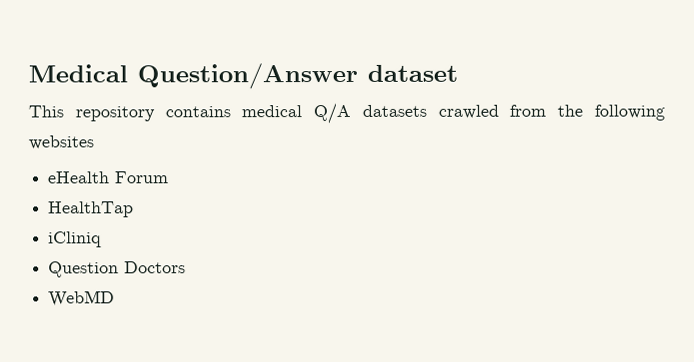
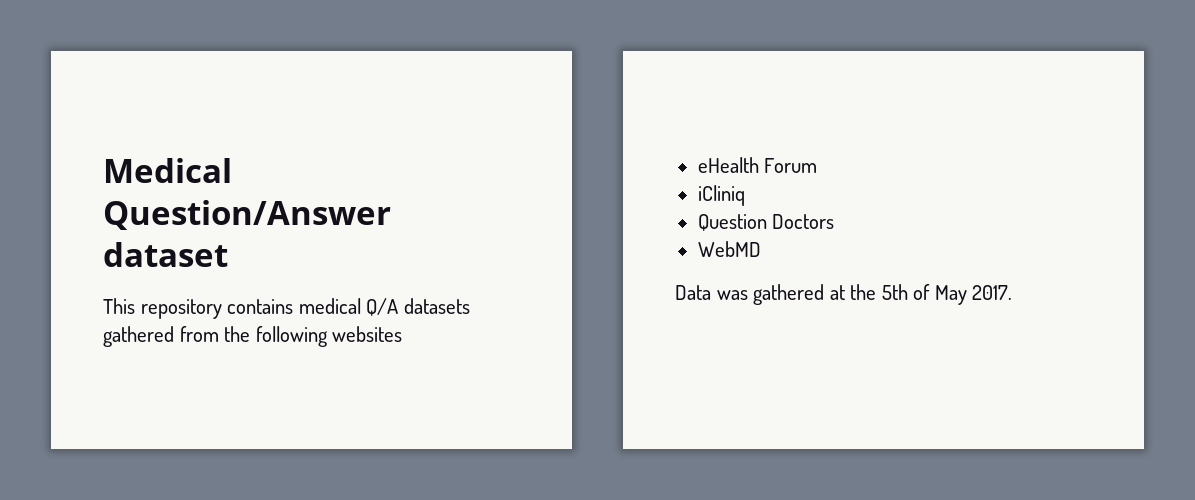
[437,104,499,119] crawled -> [103,326,174,347] gathered
[48,201,135,218] // HealthTap -> (818, 165) none
(116, 298) none -> [675,284,1013,305] // Data was gathered at the 5th of May 2017.

